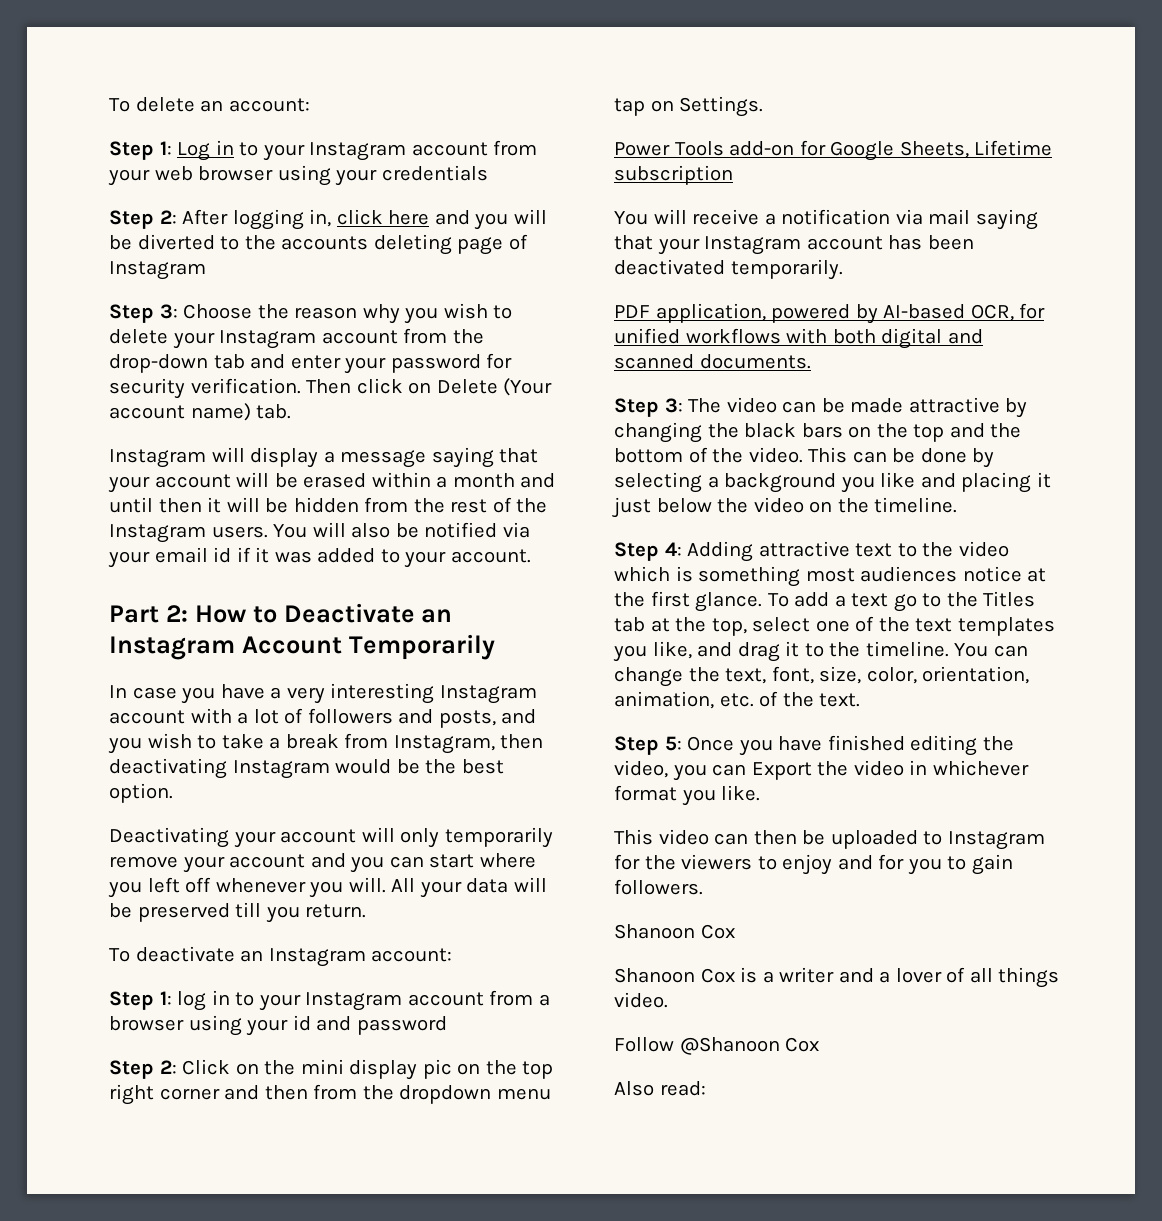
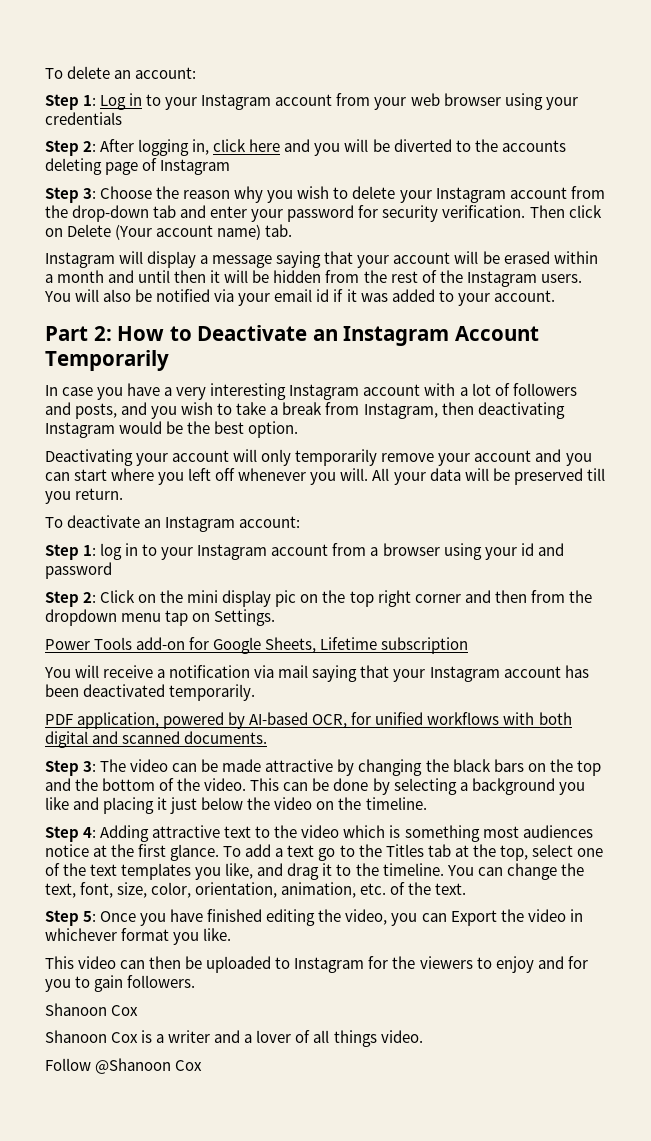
[614,1081,706,1096] // Also read: -> (203, 1065) none

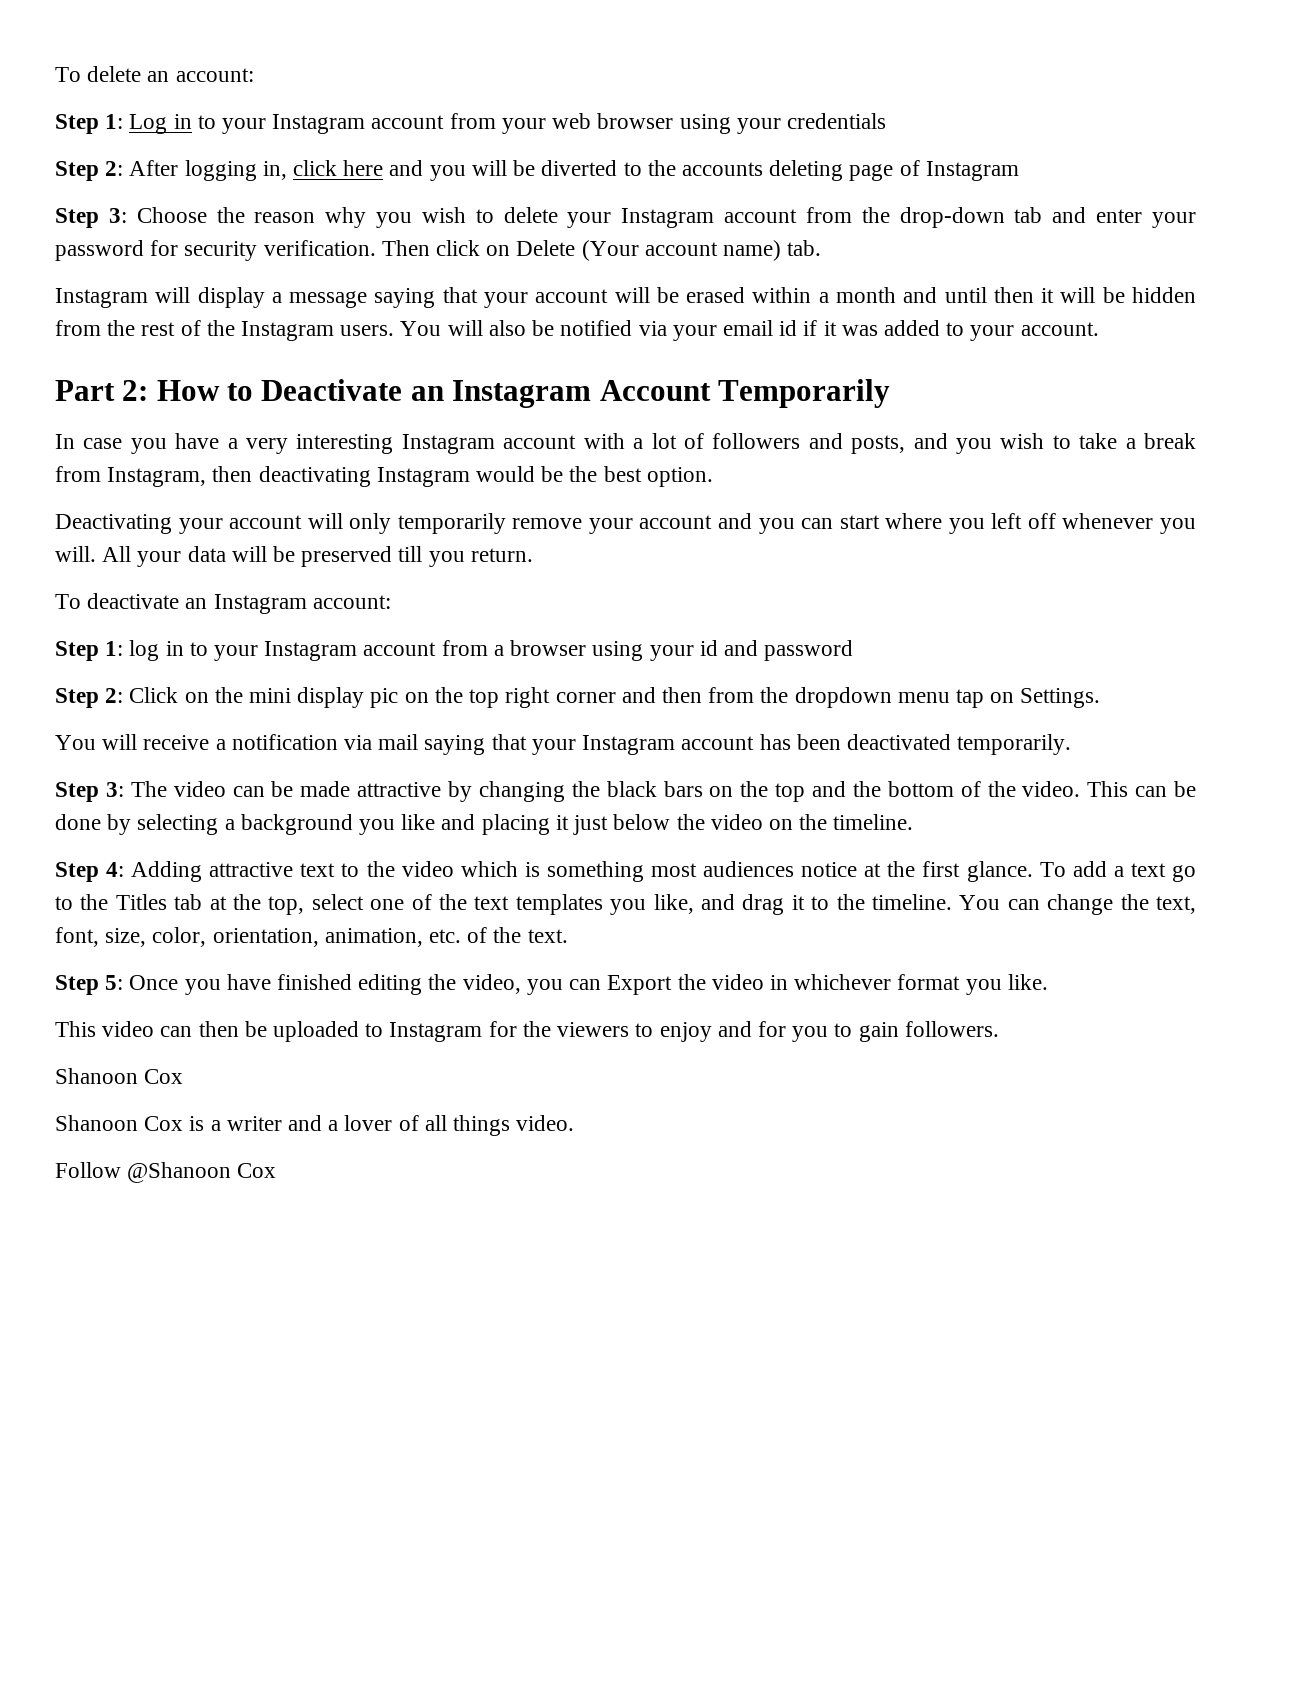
[45,637,469,654] // Power Tools add-on for Google Sheets, Lifetime subscription -> (1101, 698) none
[45,712,572,729] [45,731,268,748] // PDF application, powered by AI-based OCR, for unified workflows with both digital and scanned documents. -> (1072, 744) none

